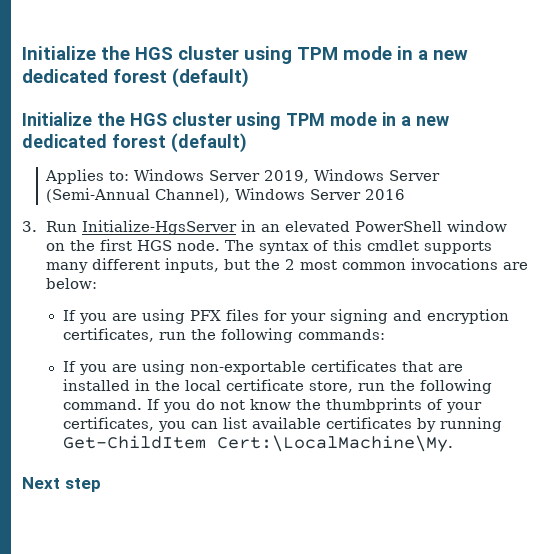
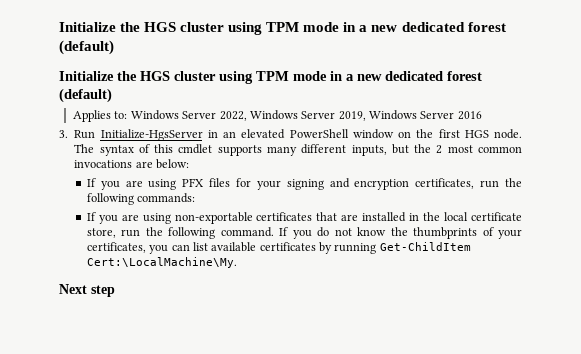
[264,169,441,183] [46,188,231,203] 2019, Windows Server (Semi-Annual Channel), -> [219,110,366,121] 2022, Windows Server 2019,

